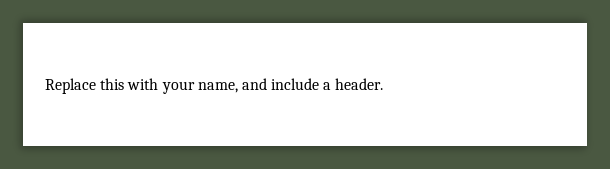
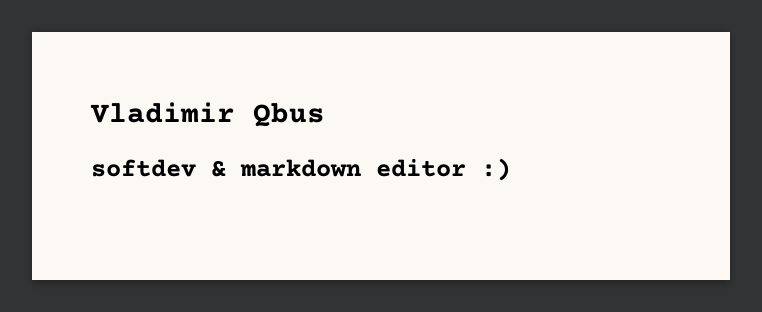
[45,78,384,94] Replace this with your name, and include a header. -> [90,102,325,127] [91,158,511,181] Vladimir Qbus // softdev & markdown editor :)

